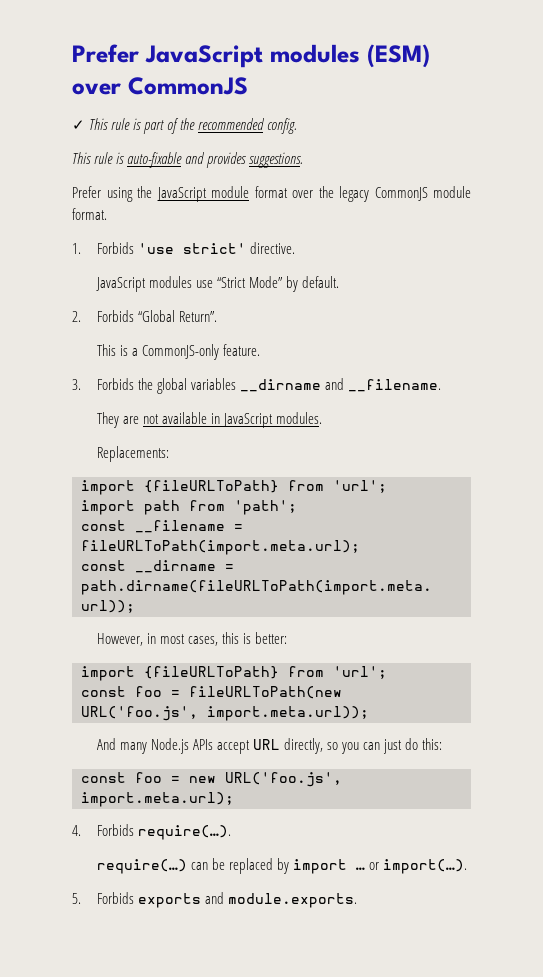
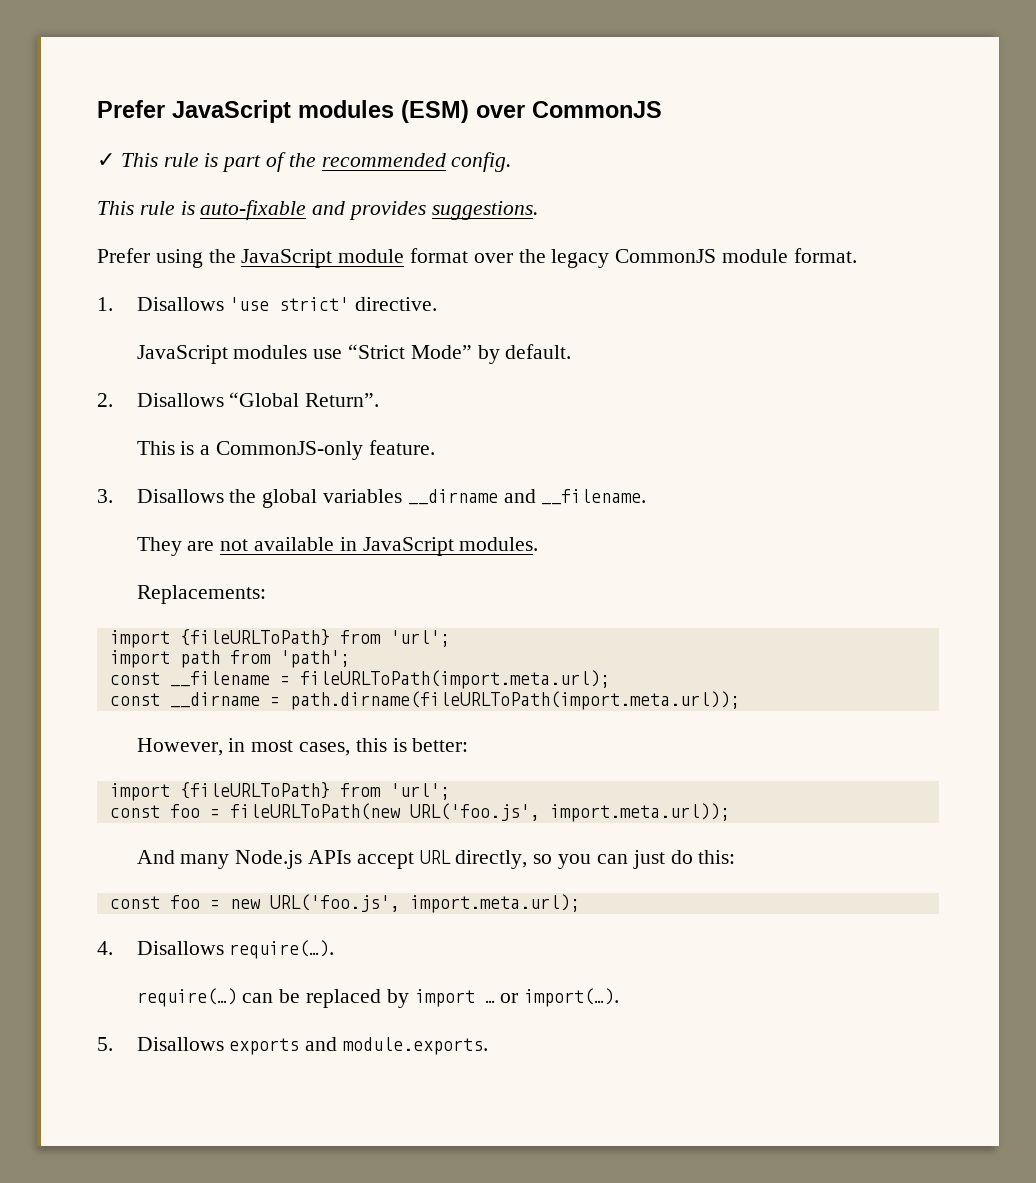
[96,242,134,254] Forbids -> [136,297,224,311] Disallows
[96,310,134,322] Forbids -> [136,393,224,407] Disallows
[96,378,134,390] Forbids -> [136,489,224,503] Disallows
[96,824,134,836] Forbids -> [136,941,224,955] Disallows
[96,892,134,904] Forbids -> [136,1037,224,1051] Disallows

